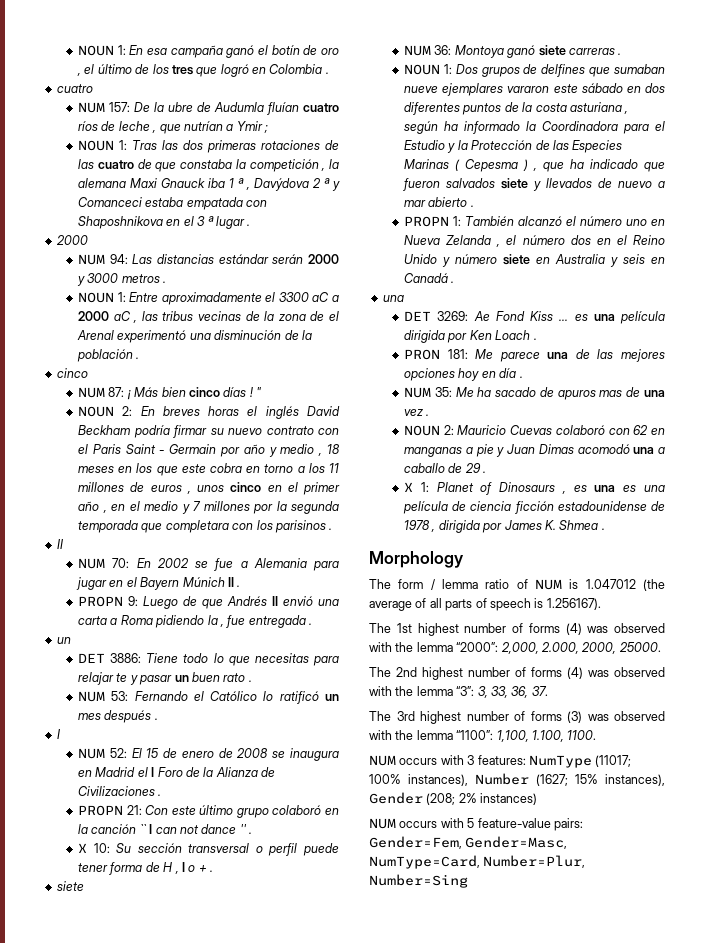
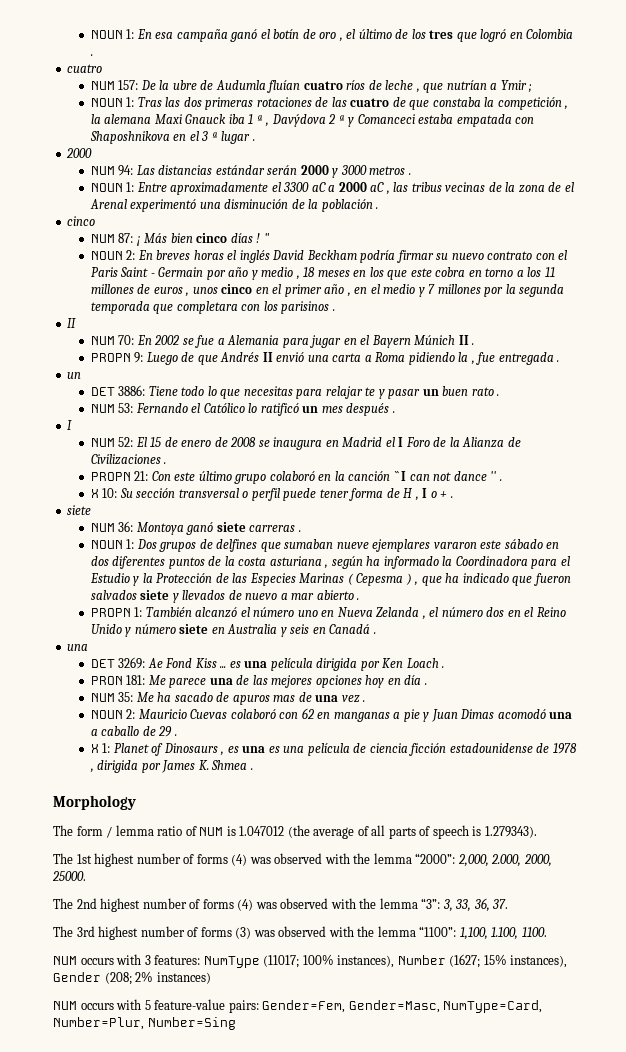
[546,598,601,610] 1.256167). -> [484,826,537,838] 1.279343).

